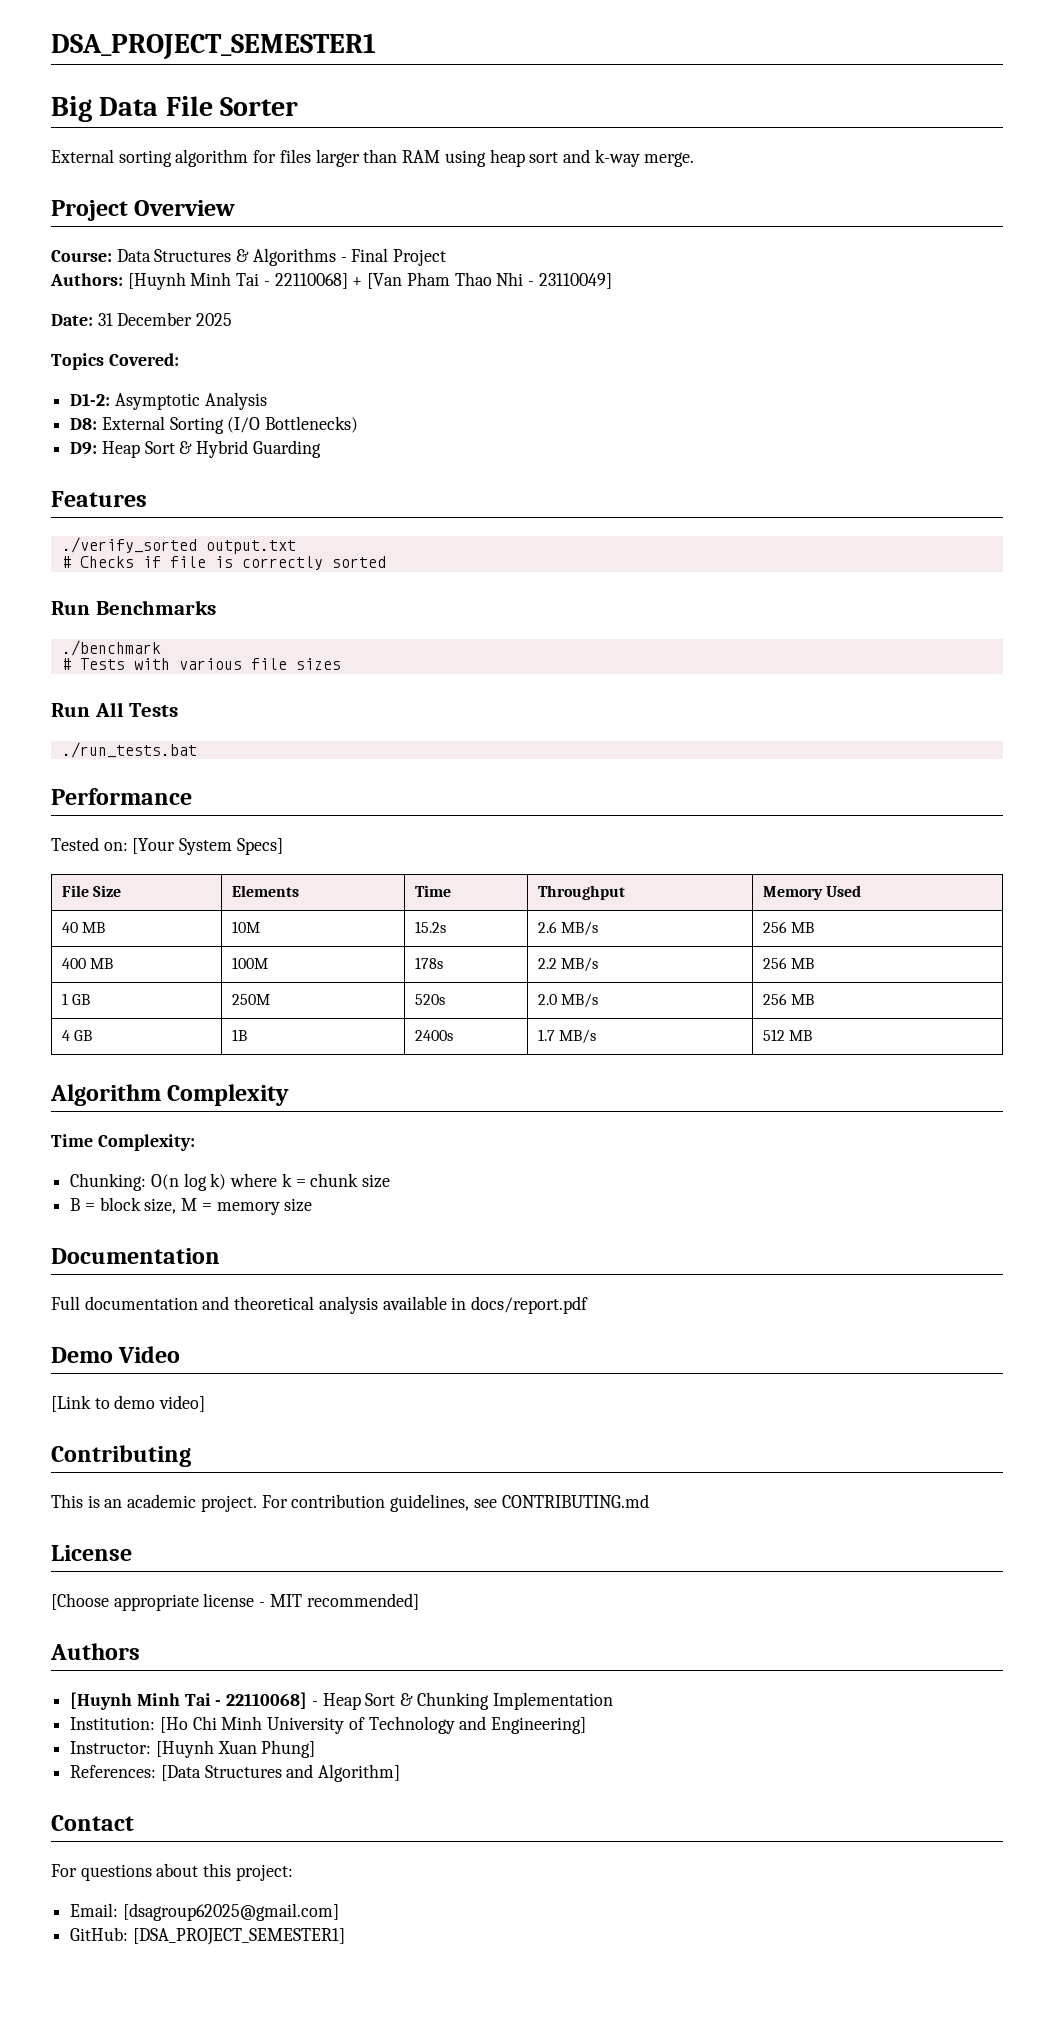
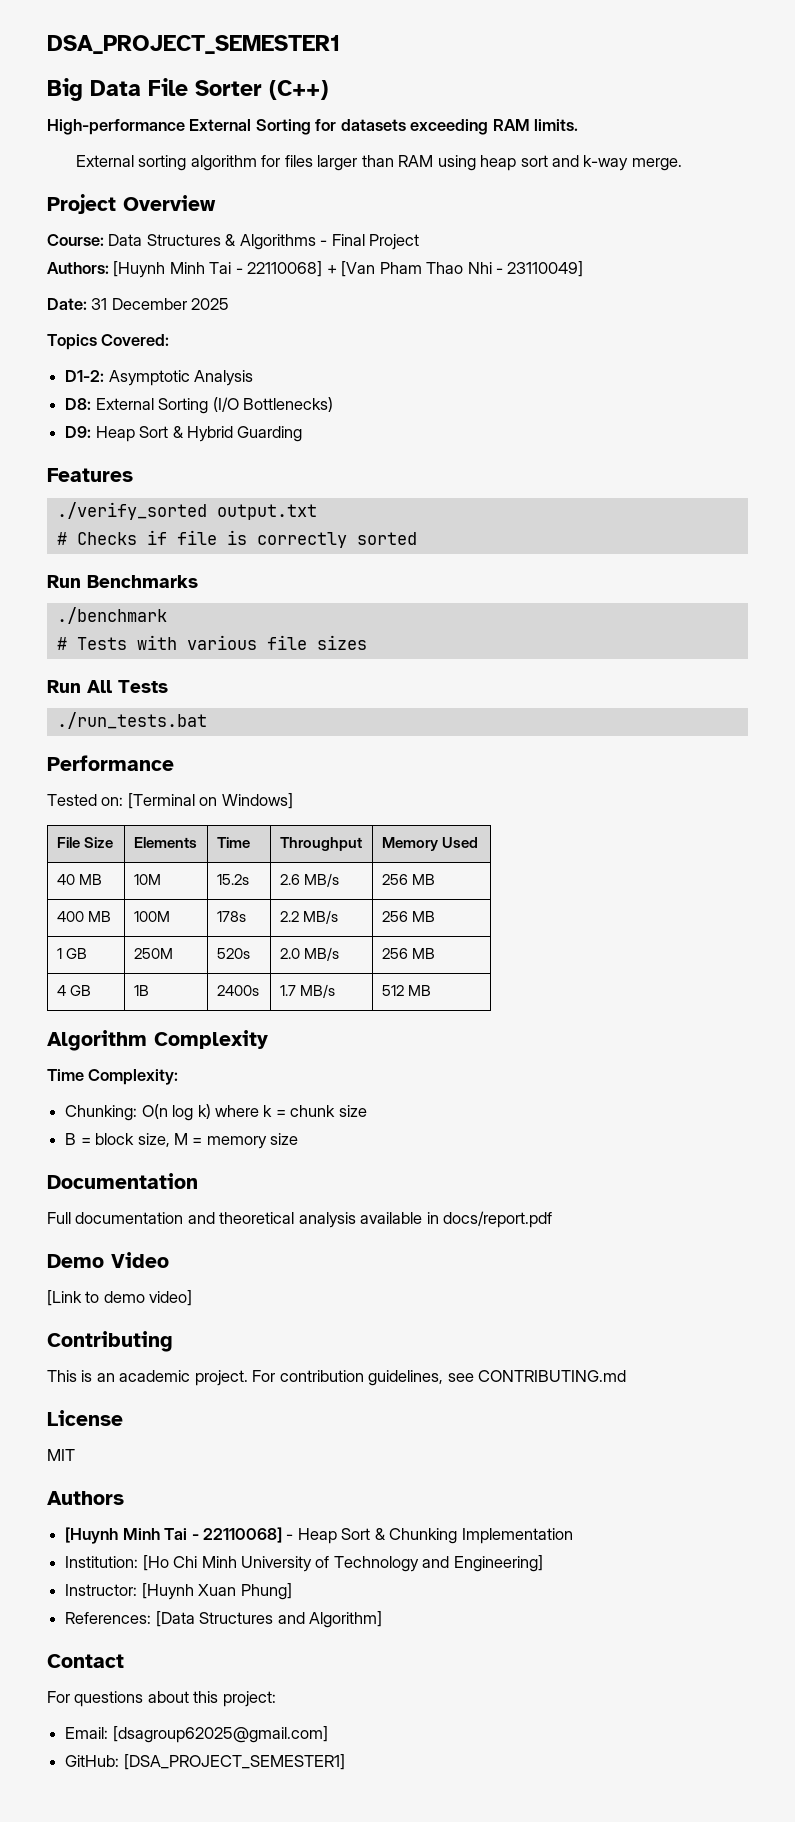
(299, 106) none -> [269,80,328,100] [47,119,579,135] (C++) // High-performance External Sorting for datasets exceeding RAM limits.
[132,838,283,855] [Your System Specs] -> [127,793,293,809] [Terminal on Windows]
[51,1593,266,1611] [Choose appropriate license - -> (123, 1418) none
[306,1593,419,1610] recommended] -> (75, 1455) none

